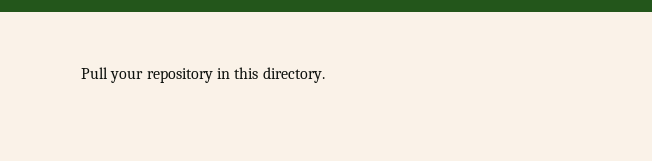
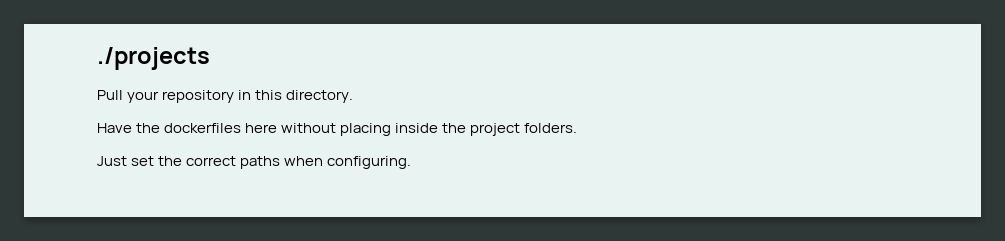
(81, 73) none -> [97,47,210,70] ./projects //
(325, 75) none -> [97,123,578,136] [97,156,412,169] // Have the dockerfiles here without placing inside the project folders. // Just set the correct paths when configuring.

